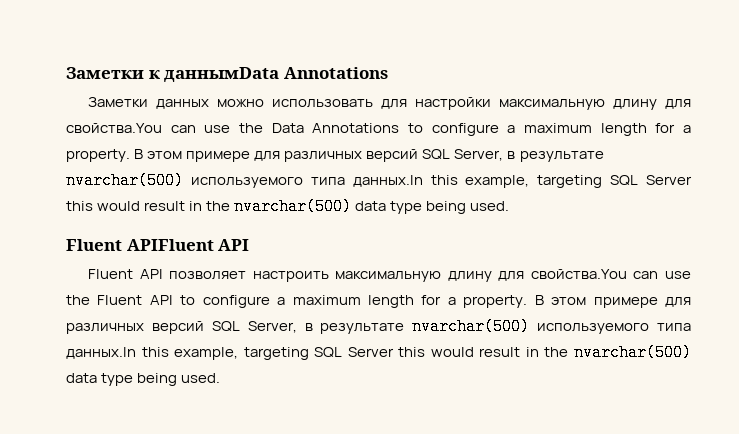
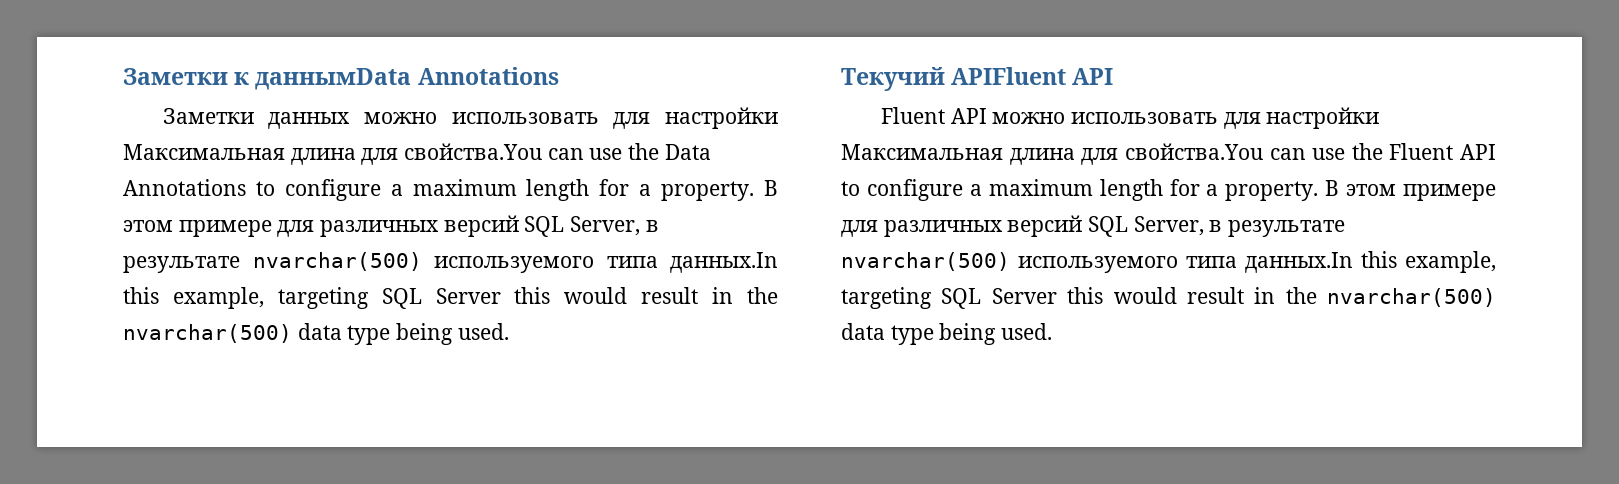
[499,99,658,110] максимальную длину -> [123,144,356,165] Максимальная длина
[66,239,122,251] Fluent -> [841,67,945,91] Текучий
[169,271,492,282] позволяет настроить максимальную длину -> [992,107,1380,129] [841,144,1075,165] можно использовать для настройки Максимальная длина

